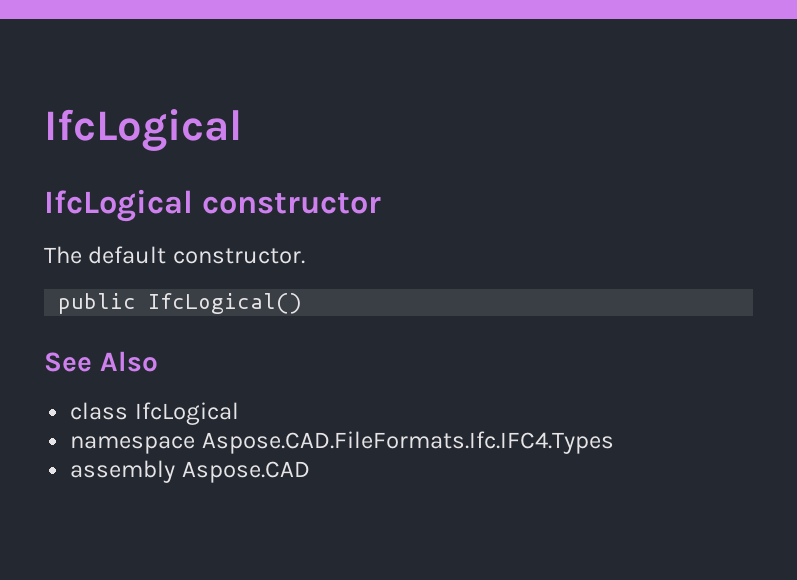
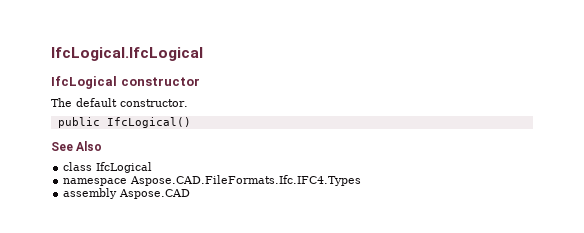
[44,109,242,151] IfcLogical -> [51,47,203,61] IfcLogical.IfcLogical

